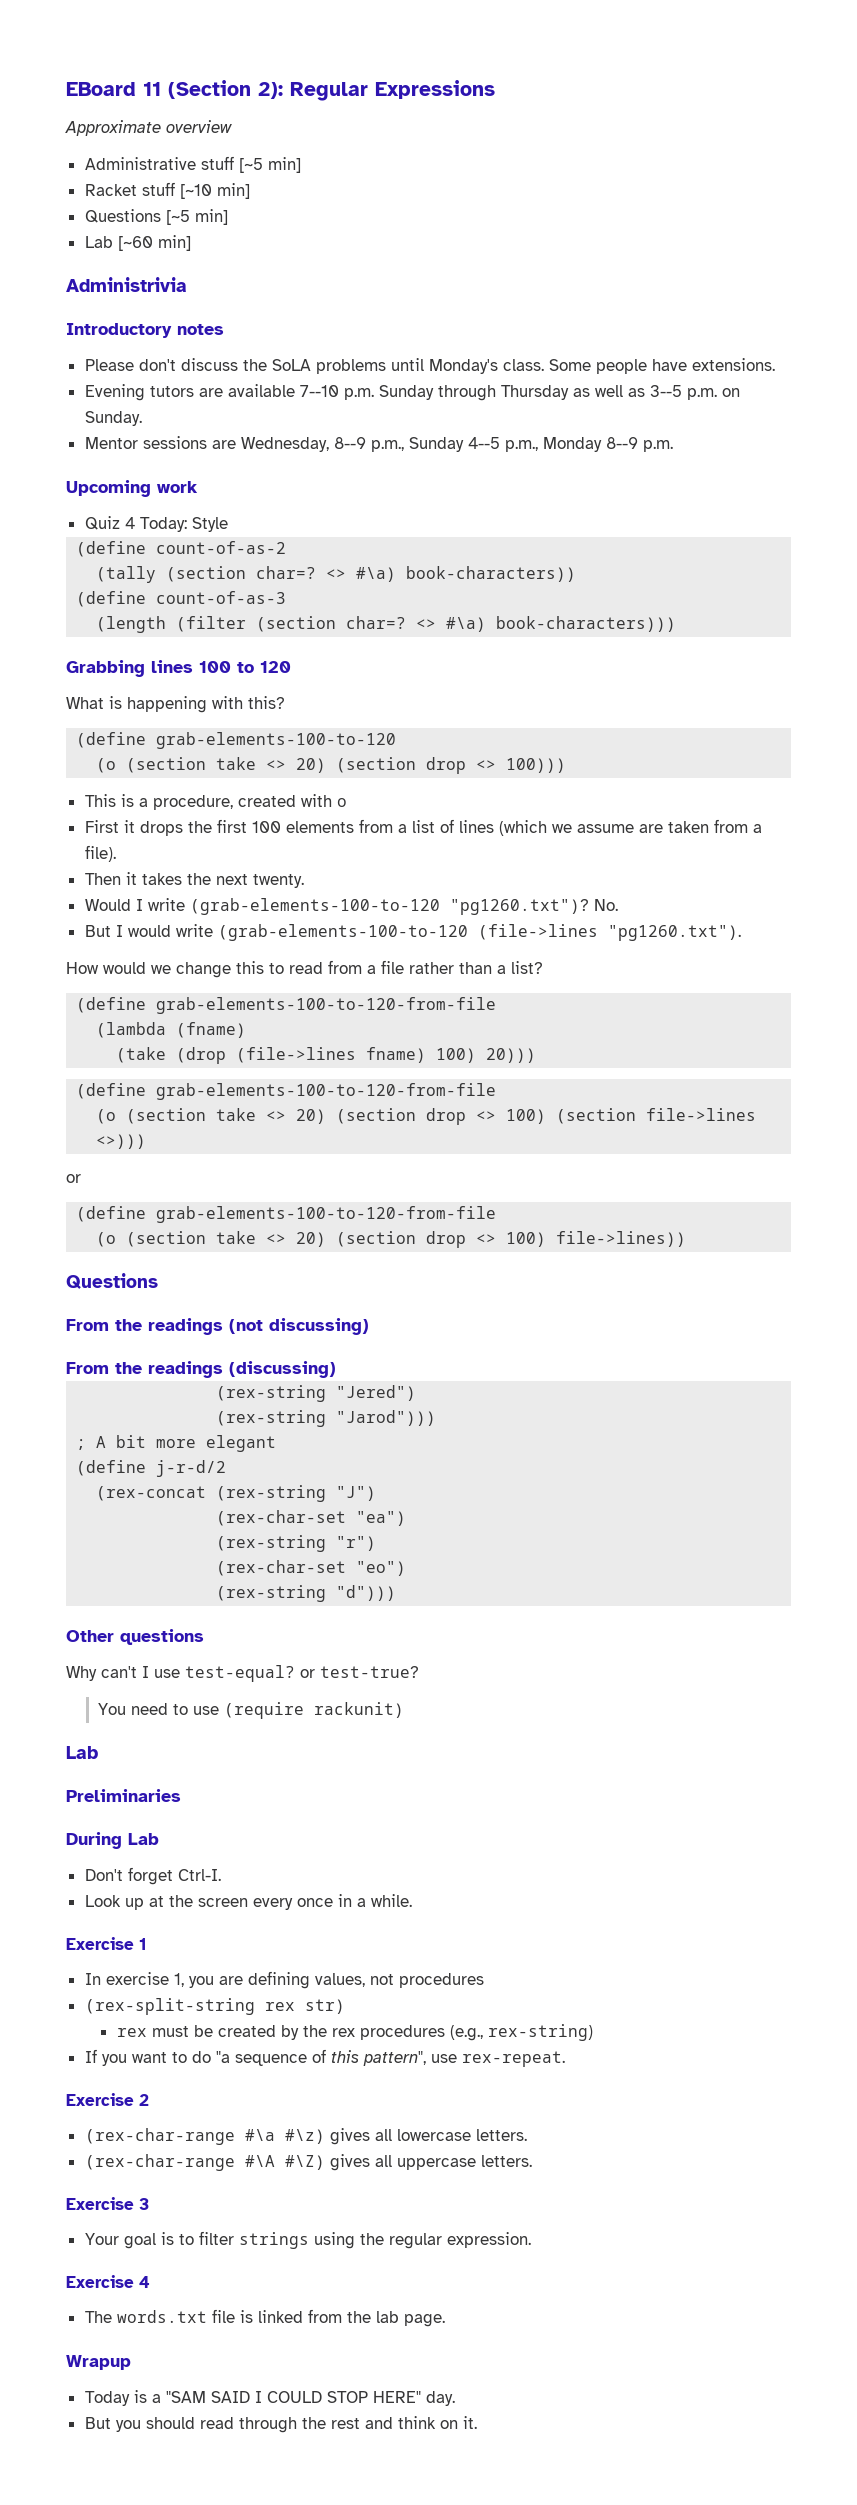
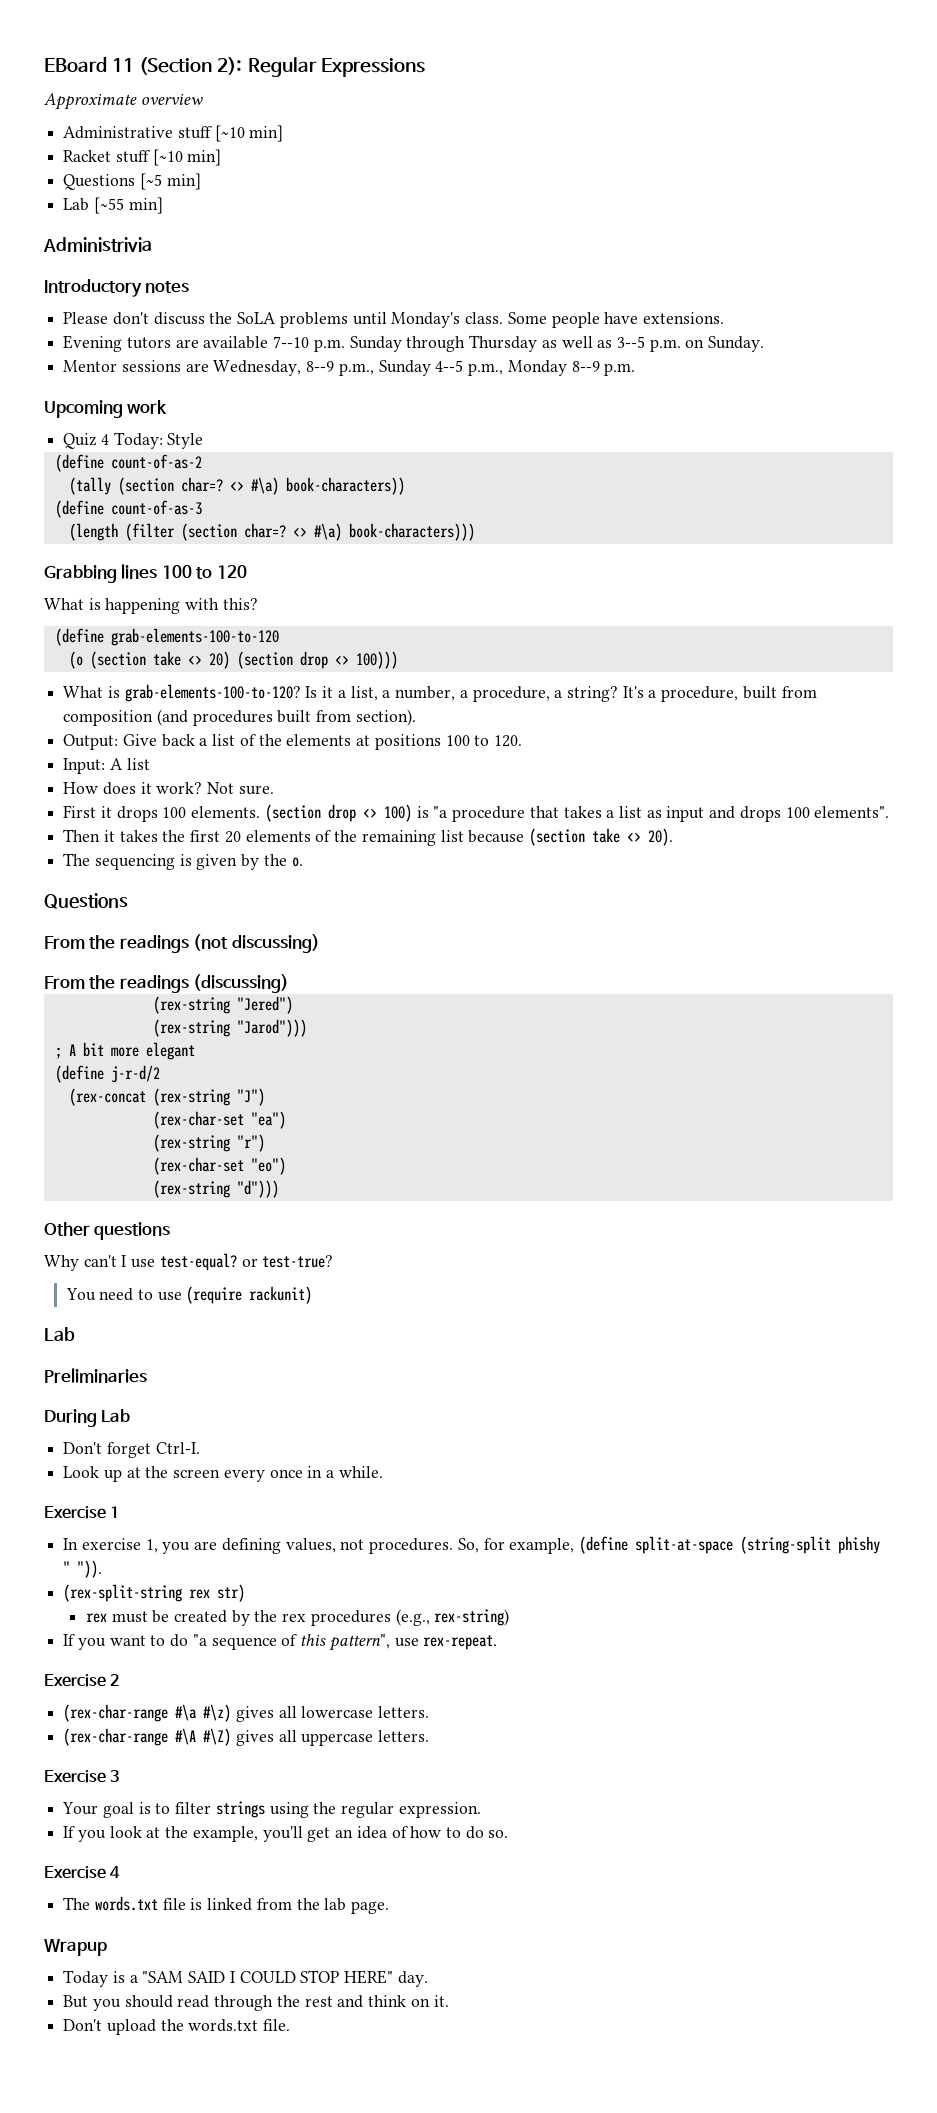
[238,158,263,173] [~5 -> [214,125,245,142] [~10
[117,236,153,251] [~60 -> [93,197,124,214] [~55
[84,794,347,810] [84,819,762,836] [84,845,116,862] [84,872,304,888] [84,898,618,915] [84,924,741,941] [66,960,543,978] [76,997,497,1014] [96,1022,247,1038] [116,1047,537,1064] [76,1083,497,1100] [96,1108,757,1125] [96,1134,147,1149] [66,1174,81,1183] [76,1206,497,1223] [96,1231,687,1248] This is a procedure, created with o // First it drops the first 100 elements from a list of lines (which we assume are taken from a file). // Then it takes the next twenty. // Would I write (grab-elements-100-to-120 "pg1260.txt")? No. // But I would write (grab-elements-100-to-120 (file->lines "pg1260.txt"). // How would we change this to read from a file rather than a list? // (define grab-elements-100-to-120-from-file // (lambda (fname) // (take (drop (file->lines fname) 100) 20))) // (define grab-elements-100-to-120-from-file // (o (section take <> 20) (section drop <> 100) (section file->lines <>))) // or // (define grab-elements-100-to-120-from-file // (o (section take <> 20) (section drop <> 100) file->lines)) -> [63,684,817,702] [63,709,416,726] [63,734,522,750] [63,758,150,774] [63,782,274,795] [63,804,890,822] [63,828,673,846] [63,853,303,870] What is grab-elements-100-to-120? Is it a list, a number, a procedure, a string? It's a procedure, built from composition (and procedures built from section). // Output: Give back a list of the elements at positions 100 to 120. // Input: A list // How does it work? Not sure. // First it drops 100 elements. (section drop <> 100) is "a procedure that takes a list as input and drops 100 elements". // Then it takes the first 20 elements of the remaining list because (section take <> 20). // The sequencing is given by the o.
[398,1973,484,1988] procedures -> [369,1536,880,1554] [63,1560,103,1578] procedures. So, for example, (define split-at-space (string-split phishy " ")).
(531, 2240) none -> [63,1826,509,1842] // If you look at the example, you'll get an idea of how to do so.
(477, 2422) none -> [63,2019,291,2035] // Don't upload the words.txt file.

